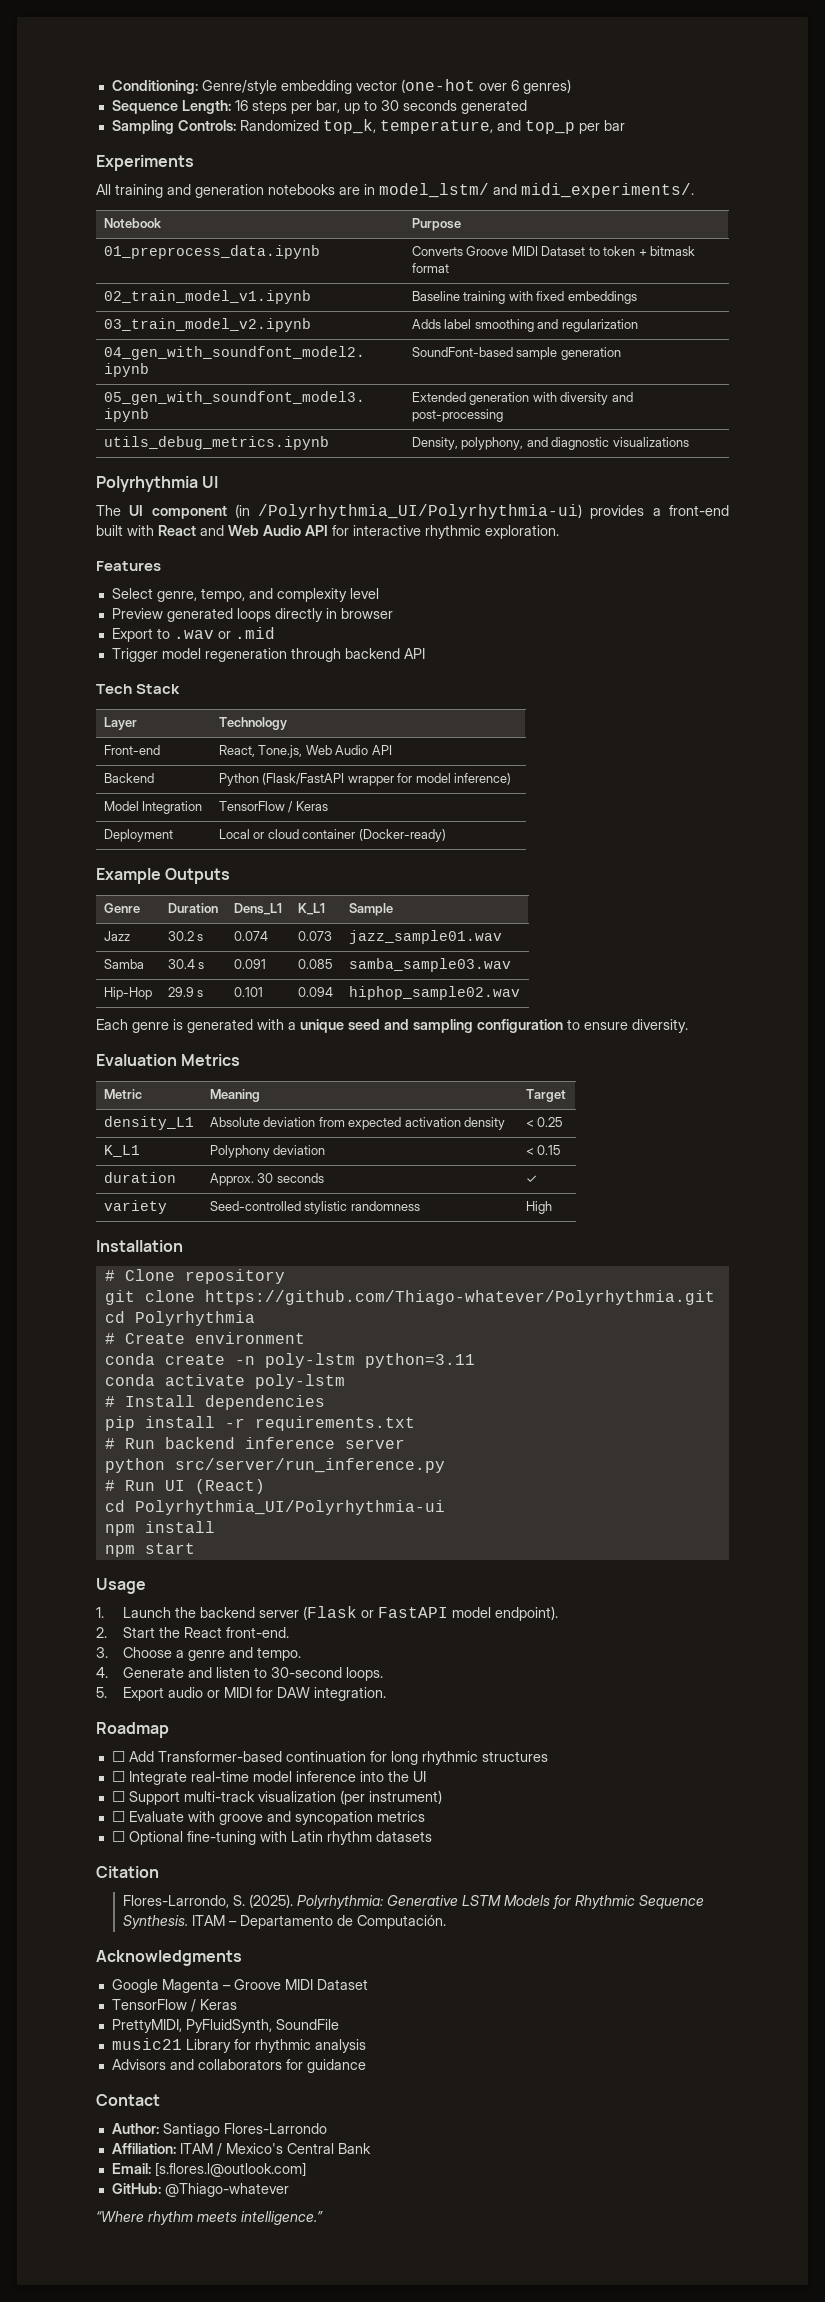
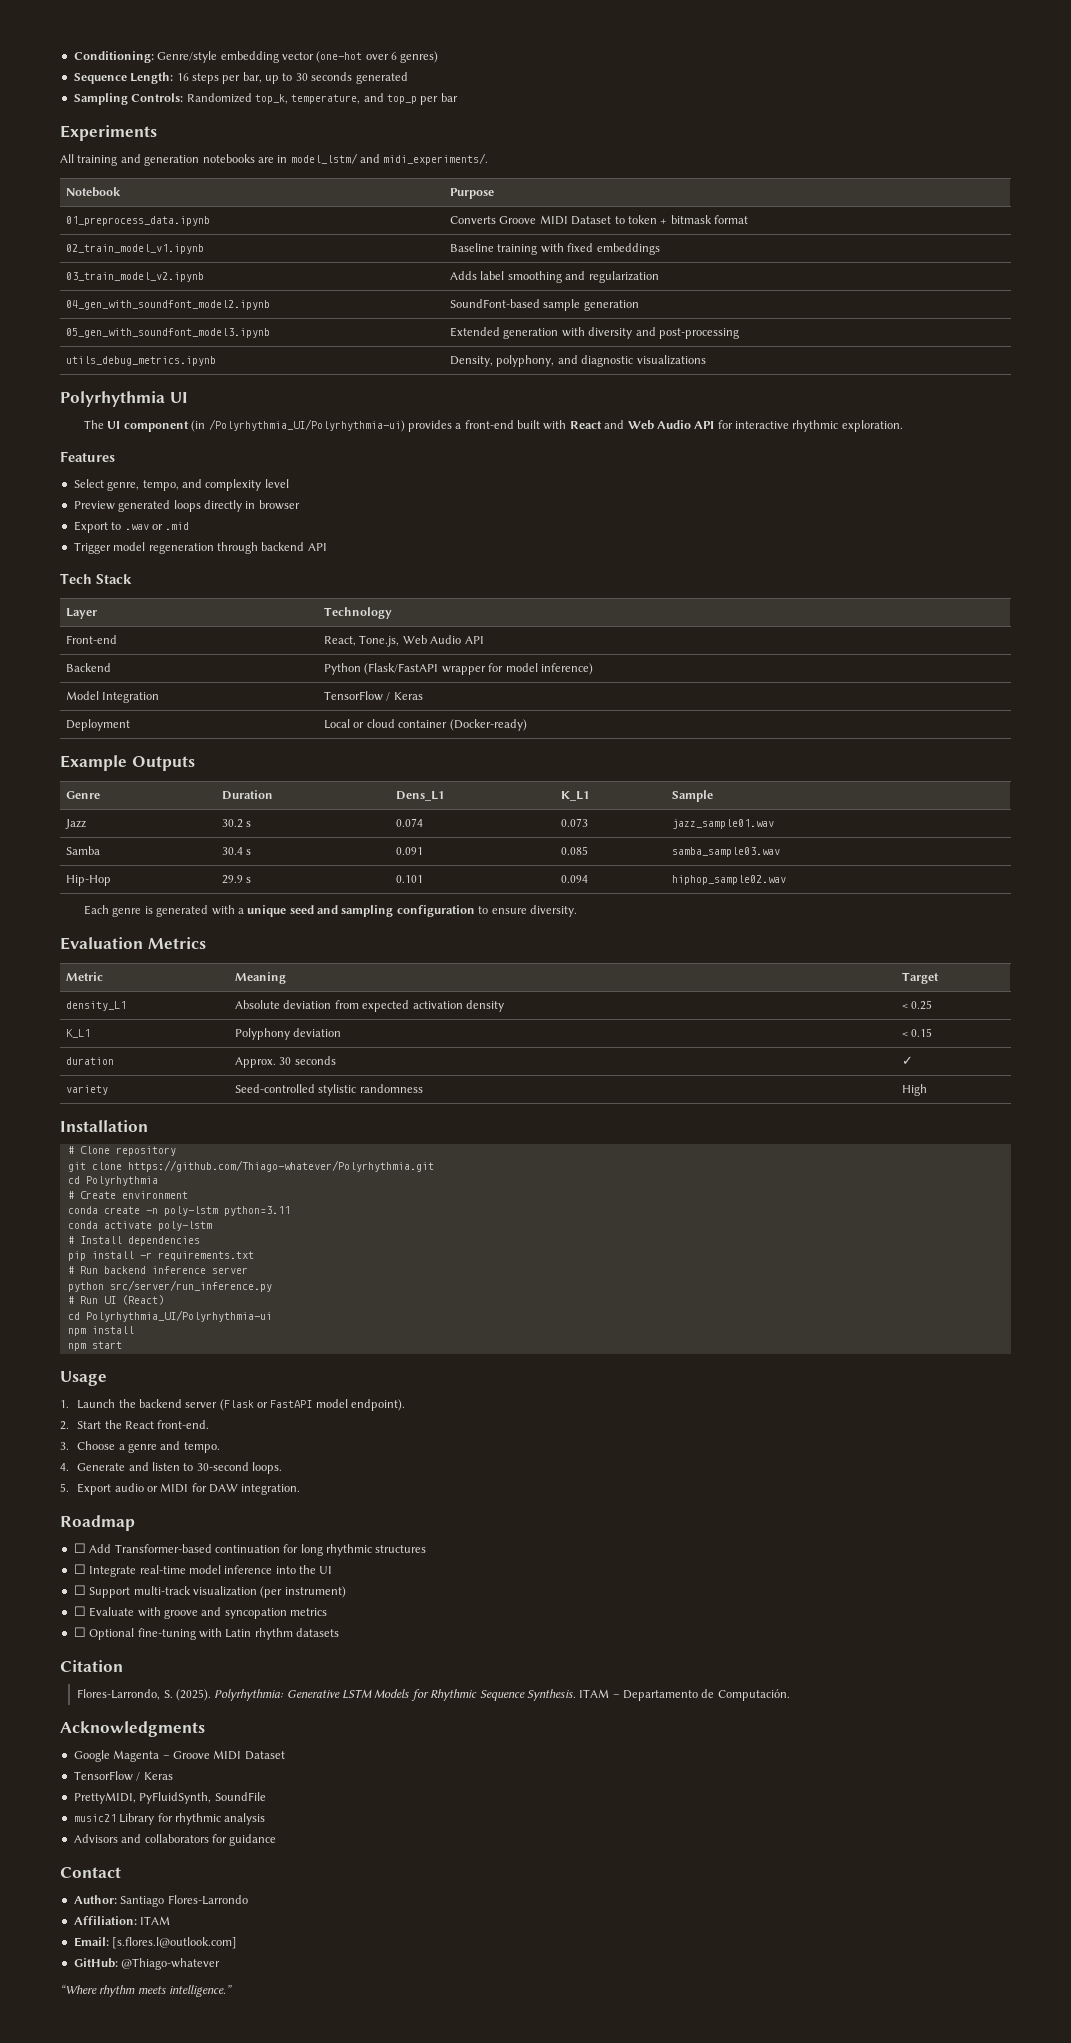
[216,2143,371,2156] / Mexico's Central Bank -> (171, 1920) none

